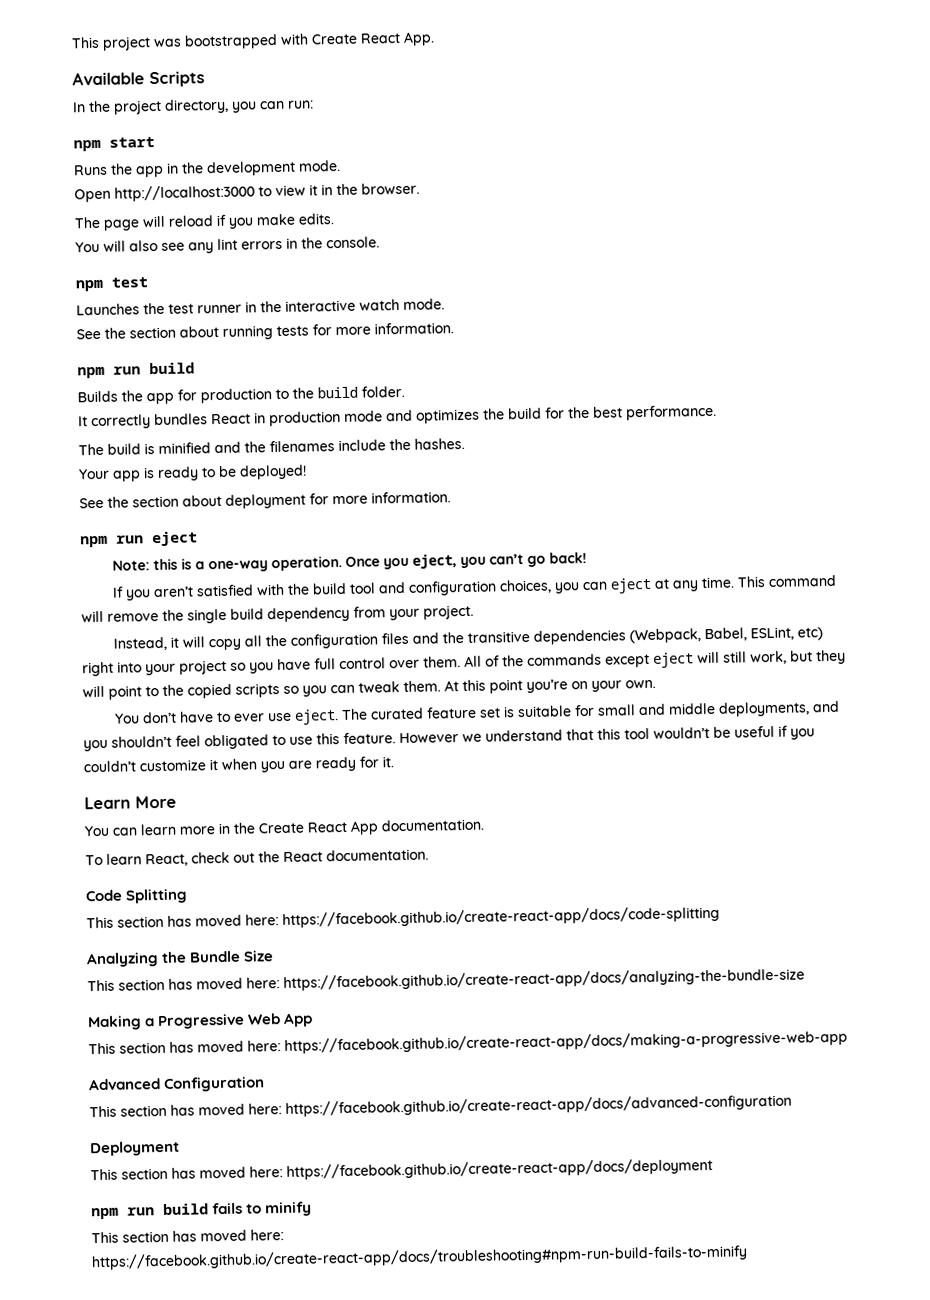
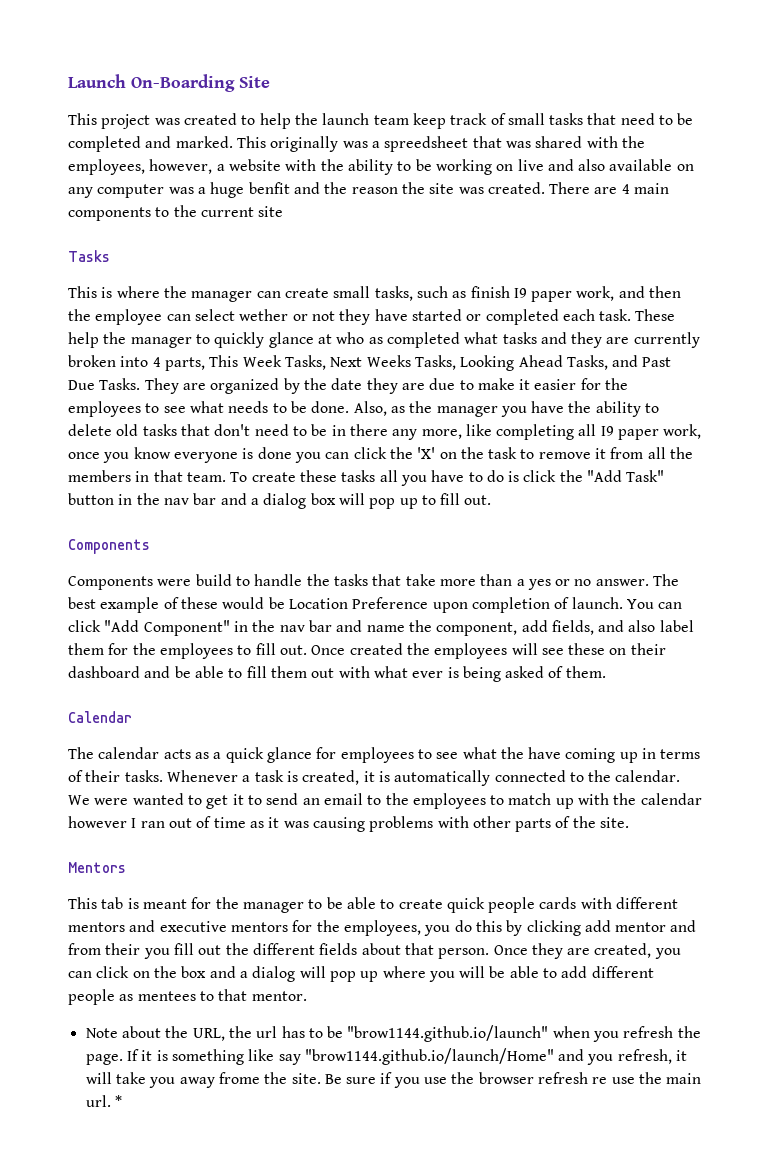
[71,31,435,51] [72,71,205,88] [72,98,314,115] [73,137,155,152] [73,159,341,178] [74,182,420,203] [74,213,334,231] [75,236,380,254] [75,277,149,292] [76,298,445,316] [76,322,454,340] [77,362,195,379] [77,385,405,405] [78,404,717,430] [78,437,465,456] [78,464,307,482] [79,491,451,509] [80,531,198,548] [112,551,588,573] [112,574,837,601] [81,604,474,624] [113,626,824,651] [82,649,846,677] [82,679,656,700] [114,700,841,725] [83,725,815,752] [83,756,394,773] [84,795,177,810] [84,818,484,837] [85,848,429,867] [85,888,189,904] [86,905,720,929] [86,950,275,968] [87,967,805,992] [87,1012,314,1031] [88,1029,848,1055] [88,1076,266,1092] [89,1093,792,1118] [90,1140,180,1157] [90,1158,713,1181] [91,1201,313,1220] [91,1229,284,1244] [91,1244,748,1271] This project was bootstrapped with Create React App. // Available Scripts // In the project directory, you can run: // npm start // Runs the app in the development mode. // Open http://localhost:3000 to view it in the browser. // The page will reload if you make edits. // You will also see any lint errors in the console. // npm test // Launches the test runner in the interactive watch mode. // See the section about running tests for more information. // npm run build // Builds the app for production to the build folder. // It correctly bundles React in production mode and optimizes the build for the best performance. // The build is minified and the filenames include the hashes. // Your app is ready to be deployed! // See the section about deployment for more information. // npm run eject // Note: this is a one-way operation. Once you eject, you can’t go back! // If you aren’t satisfied with the build tool and configuration choices, you can eject at any time. This command will remove the single build dependency from your project. // Instead, it will copy all the configuration files and the transitive dependencies (Webpack, Babel, ESLint, etc) right into your project so you have full control over them. All of the commands except eject will still work, but they will point to the copied scripts so you can tweak them. At this point you’re on your own. // You don’t have to ever use eject. The curated feature set is suitable for small and middle deployments, and you shouldn’t feel obligated to use this feature. However we understand that this tool wouldn’t be useful if you couldn’t customize it when you are ready for it. // Learn More // You can learn more in the Create React App documentation. // To learn React, check out the React documentation. // Code Splitting // This section has moved here: https://facebook.github.io/create-react-app/docs/code-splitting // Analyzing the Bundle Size // This section has moved here: https://facebook.github.io/create-react-app/docs/analyzing-the-bundle-size // Making a Progressive Web App // This section has moved here: https://facebook.github.io/create-react-app/docs/making-a-progressive-web-app // Advanced Configuration // This section has moved here: https://facebook.github.io/create-react-app/docs/advanced-configuration // Deployment // This section has moved here: https://facebook.github.io/create-react-app/docs/deployment // npm run build fails to minify // This section has moved here: https://facebook.github.io/create-react-app/docs/troubleshooting#npm-run-build-fails-to-minify -> [68,74,270,92] [68,113,694,129] [68,136,645,152] [68,159,694,175] [68,182,670,198] [68,205,284,221] [68,250,110,262] [68,286,682,302] [68,309,676,325] [68,332,700,348] [68,355,672,371] [68,378,629,394] [68,401,660,417] [68,424,702,440] [68,447,694,463] [68,470,665,486] [68,493,492,509] [68,539,150,554] [68,574,680,590] [68,597,683,613] [68,620,694,636] [68,643,666,659] [68,666,606,682] [68,711,132,723] [68,747,701,763] [68,770,681,786] [68,793,702,809] [68,816,630,832] [68,862,126,873] [68,897,679,913] [68,920,697,936] [68,943,681,959] [68,966,654,982] [68,989,307,1005] [85,1025,701,1042] [85,1048,688,1065] [85,1072,702,1088] [85,1095,122,1107] Launch On-Boarding Site // This project was created to help the launch team keep track of small tasks that need to be completed and marked. This originally was a spreedsheet that was shared with the employees, however, a website with the ability to be working on live and also available on any computer was a huge benfit and the reason the site was created. There are 4 main components to the current site // Tasks // This is where the manager can create small tasks, such as finish I9 paper work, and then the employee can select wether or not they have started or completed each task. These help the manager to quickly glance at who as completed what tasks and they are currently broken into 4 parts, This Week Tasks, Next Weeks Tasks, Looking Ahead Tasks, and Past Due Tasks. They are organized by the date they are due to make it easier for the employees to see what needs to be done. Also, as the manager you have the ability to delete old tasks that don't need to be in there any more, like completing all I9 paper work, once you know everyone is done you can click the 'X' on the task to remove it from all the members in that team. To create these tasks all you have to do is click the "Add Task" button in the nav bar and a dialog box will pop up to fill out. // Components // Components were build to handle the tasks that take more than a yes or no answer. The best example of these would be Location Preference upon completion of launch. You can click "Add Component" in the nav bar and name the component, add fields, and also label them for the employees to fill out. Once created the employees will see these on their dashboard and be able to fill them out with what ever is being asked of them. // Calendar // The calendar acts as a quick glance for employees to see what the have coming up in terms of their tasks. Whenever a task is created, it is automatically connected to the calendar. We were wanted to get it to send an email to the employees to match up with the calendar however I ran out of time as it was causing problems with other parts of the site. // Mentors // This tab is meant for the manager to be able to create quick people cards with different mentors and executive mentors for the employees, you do this by clicking add mentor and from their you fill out the different fields about that person. Once they are created, you can click on the box and a dialog will pop up where you will be able to add different people as mentees to that mentor. // Note about the URL, the url has to be "brow1144.github.io/launch" when you refresh the page. If it is something like say "brow1144.github.io/launch/Home" and you refresh, it will take you away frome the site. Be sure if you use the browser refresh re use the main url. *

